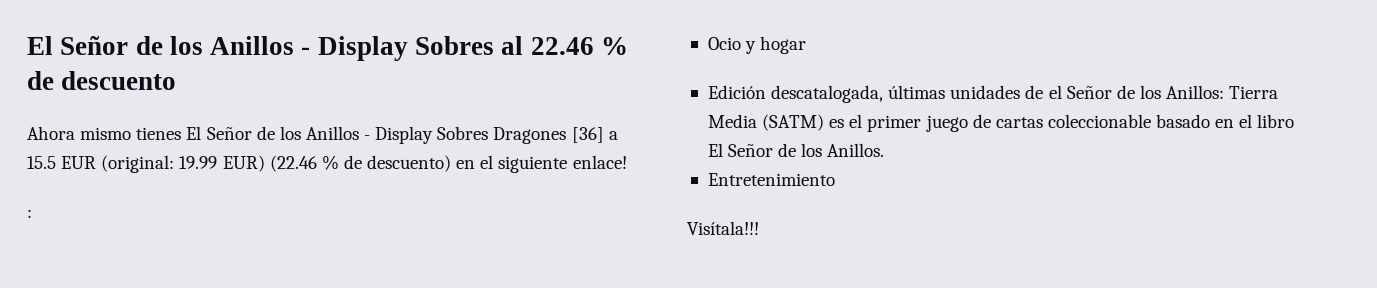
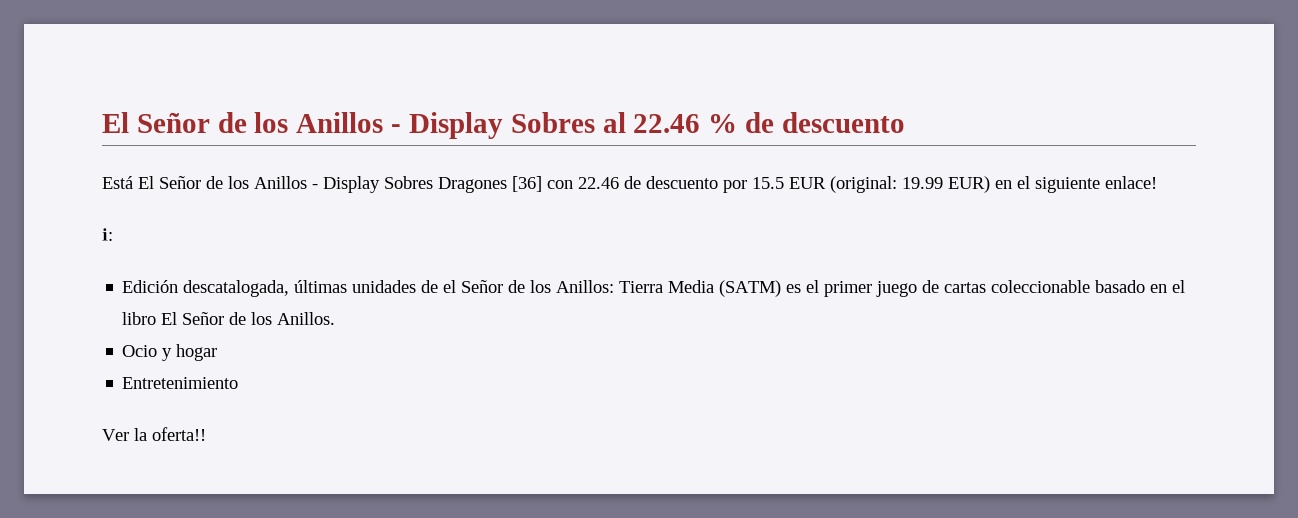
[27,126,182,140] Ahora mismo tienes -> [102,176,133,189] Está
[608,131,618,140] a -> [547,176,747,193] con 22.46 de descuento por
[269,155,452,172] (22.46 % de descuento) -> (990, 184) none
[27,209,32,218] [707,36,807,54] : // Ocio y hogar -> [102,228,113,241] ℹ:
[707,173,835,186] [687,221,759,235] Entretenimiento // Visítala!!! -> [122,344,218,361] [122,377,239,389] [102,427,206,441] Ocio y hogar // Entretenimiento // Ver la oferta!!

